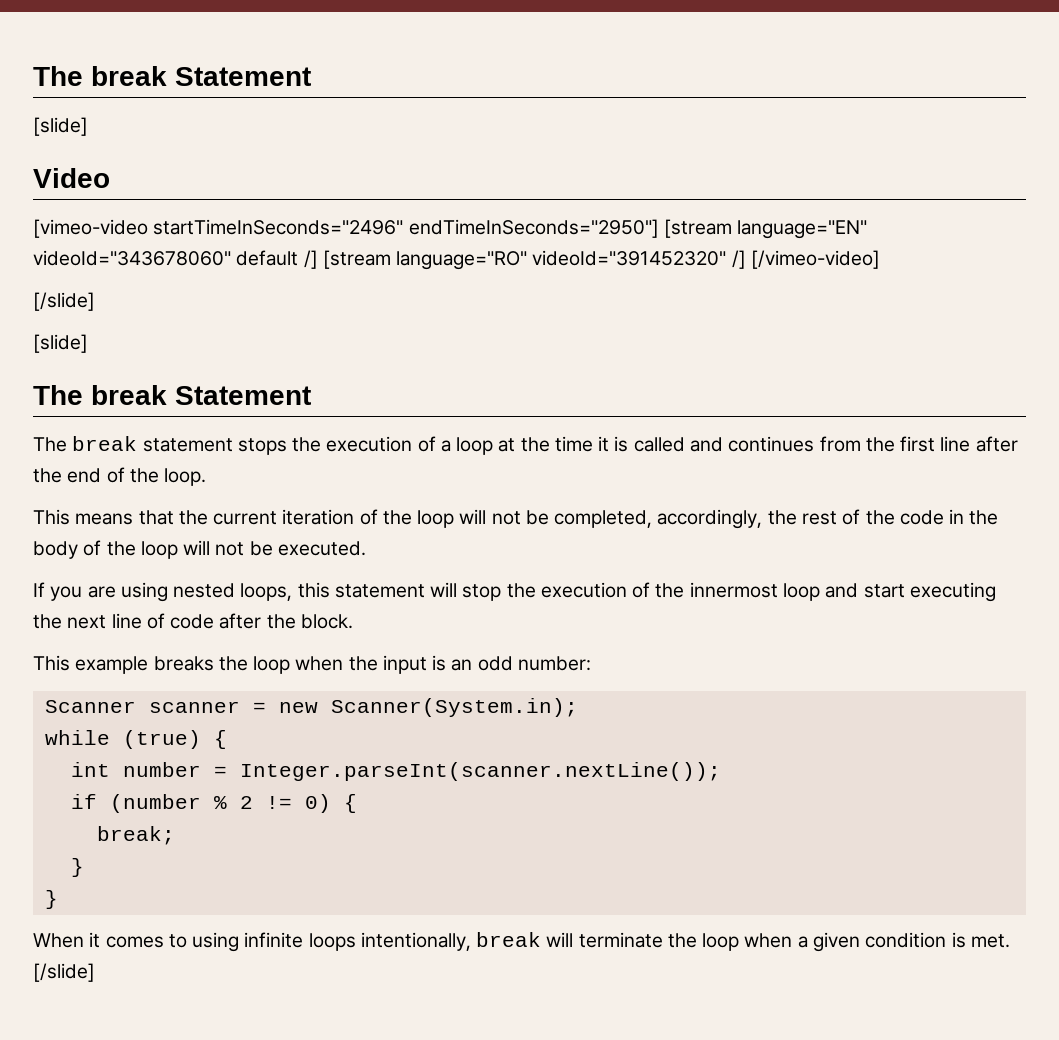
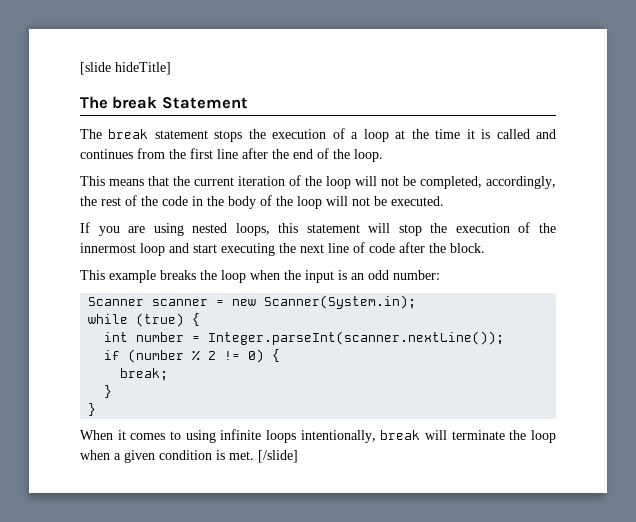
[33,66,311,86] [33,117,88,136] [33,168,110,188] [33,219,868,239] [33,250,880,270] [33,292,95,311] [33,334,88,353] The break Statement // [slide] // Video // [vimeo-video startTimeInSeconds="2496" endTimeInSeconds="2950"] [stream language="EN" videoId="343678060" default /] [stream language="RO" videoId="391452320" /] [/vimeo-video] // [/slide] // [slide] -> [80,62,171,75] [slide hideTitle]

